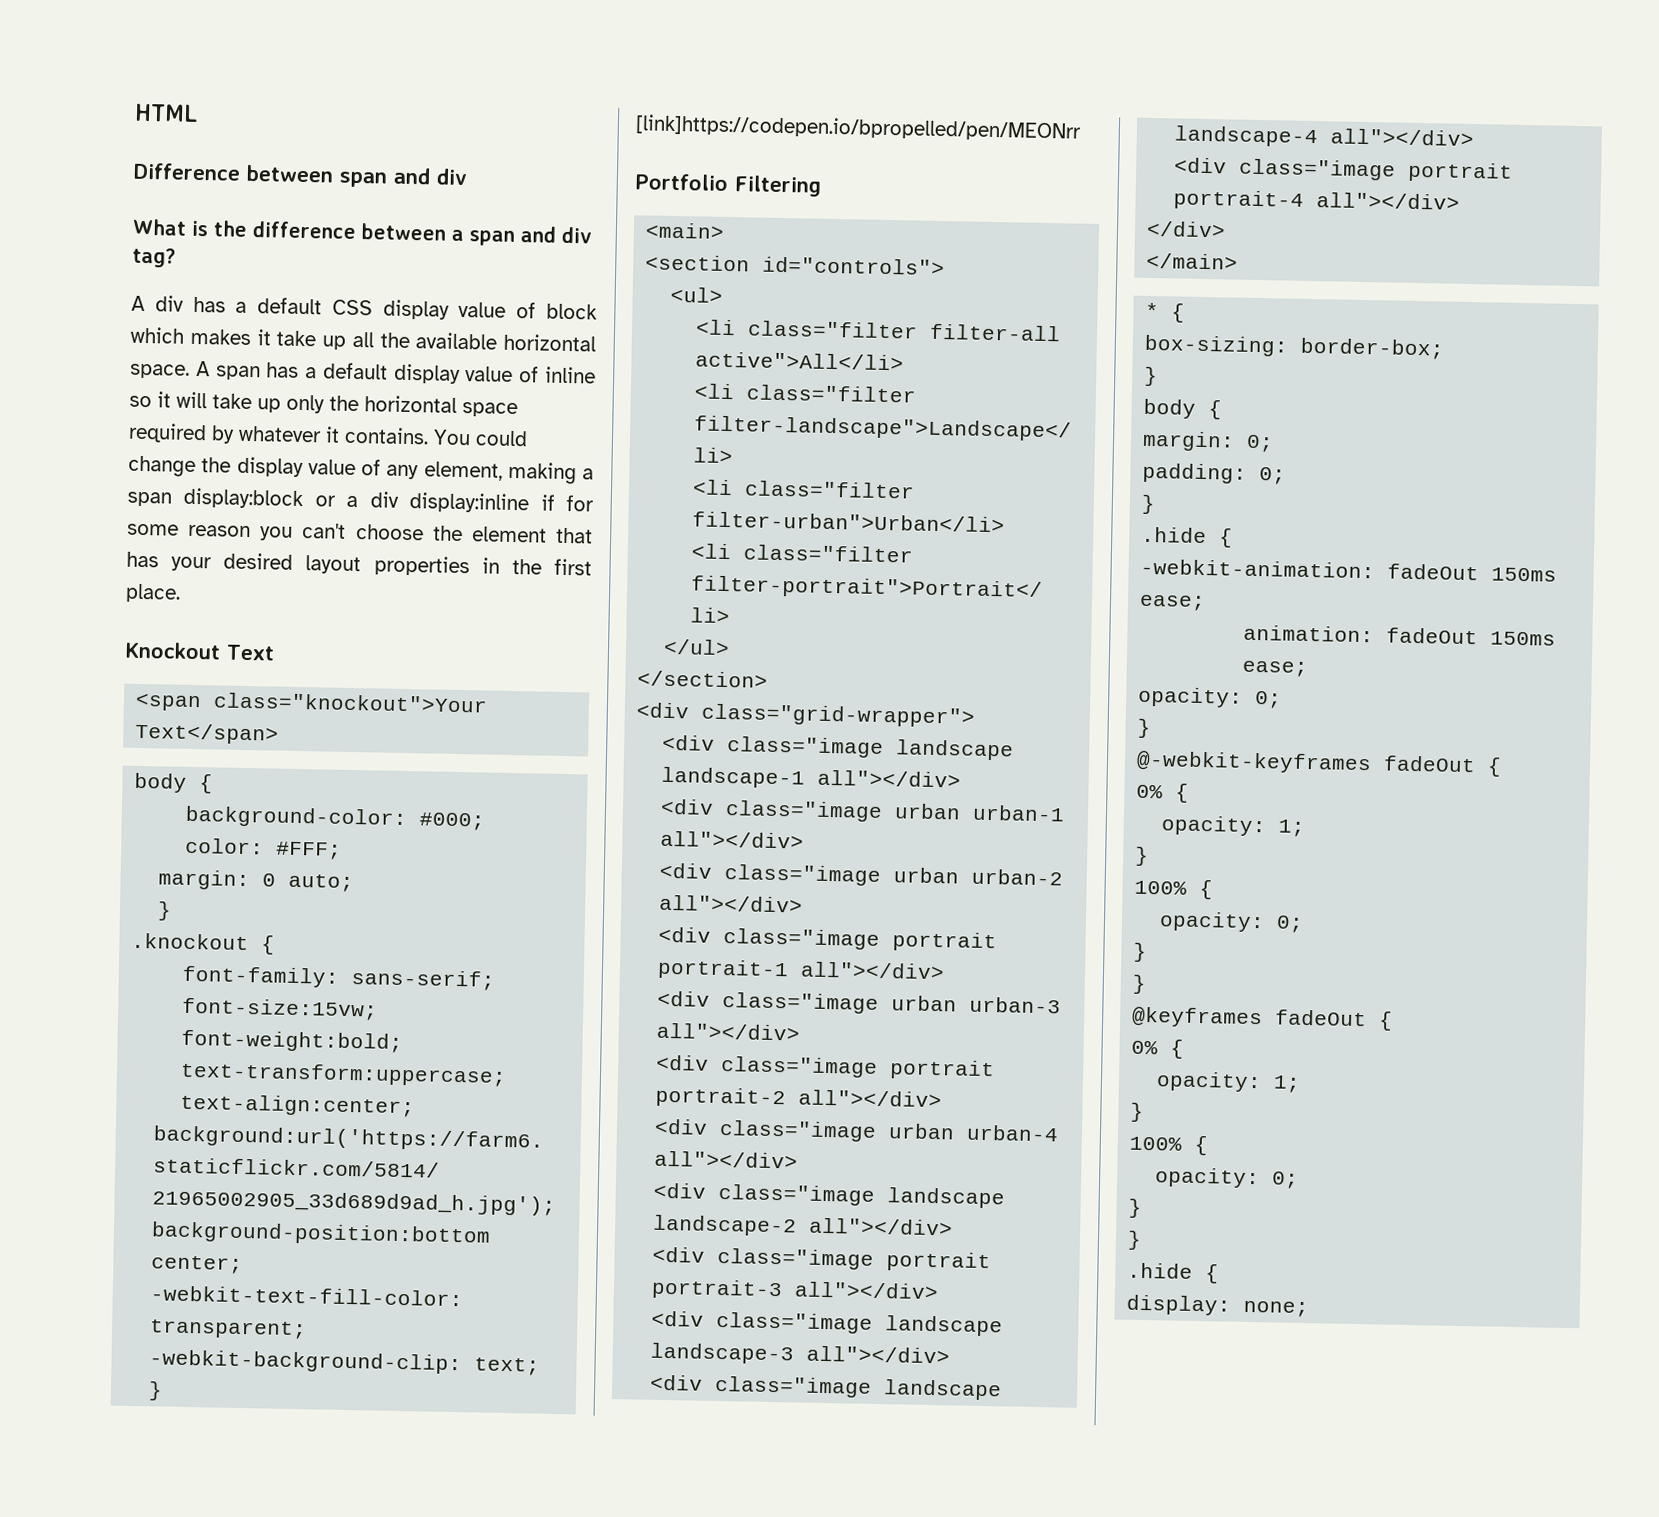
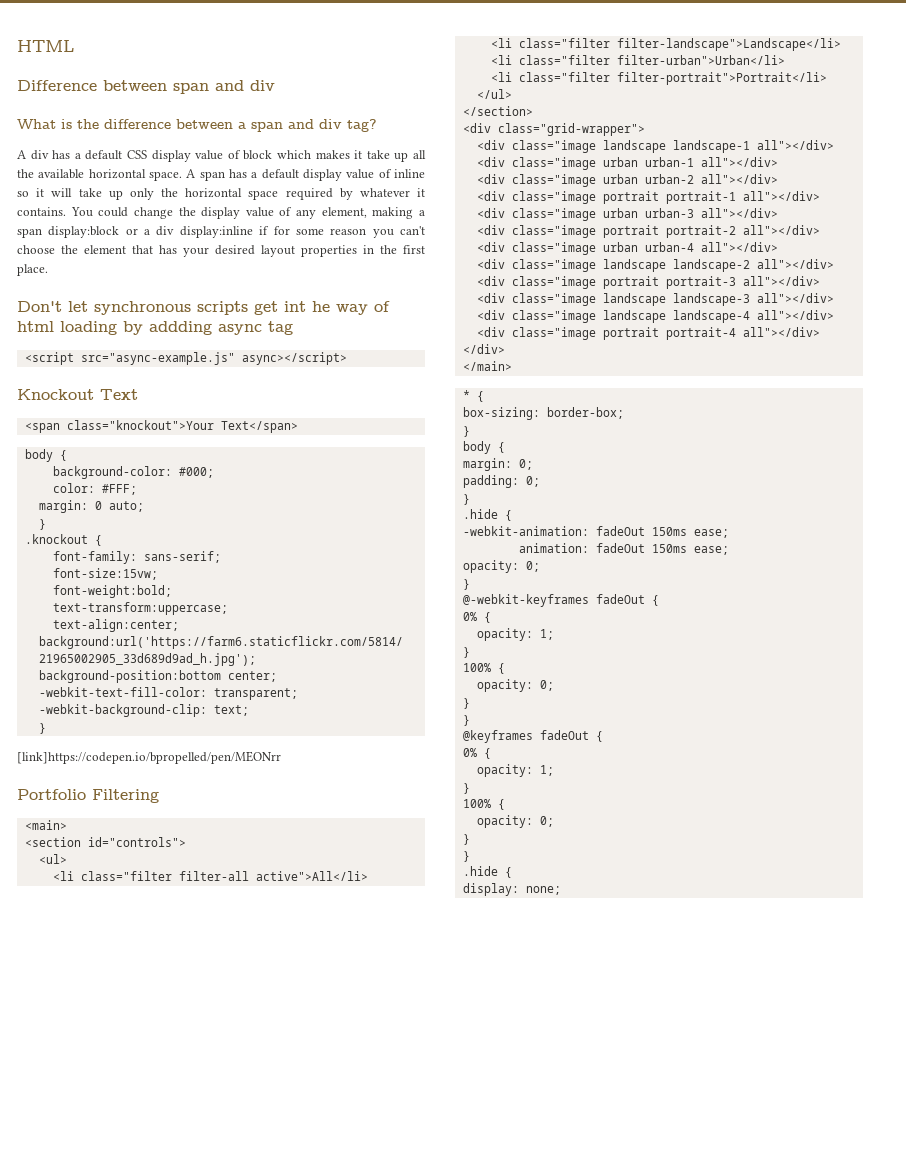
(181, 593) none -> [17,301,390,315] [17,321,293,335] [24,352,347,365] // Don't let synchronous scripts get int he way of html loading by addding async tag // <script src="async-example.js" async></script>

